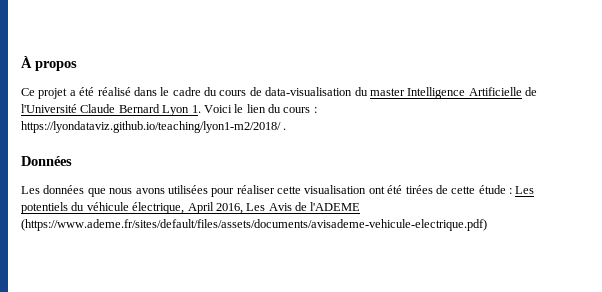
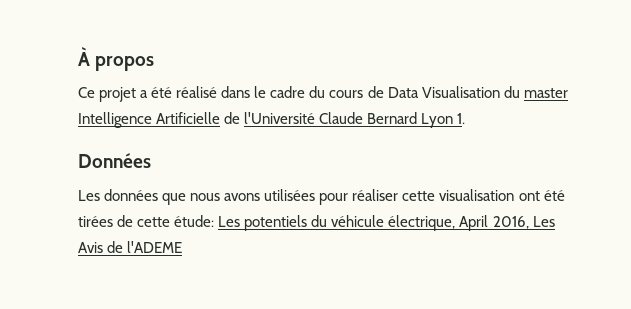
[265,87,353,96] data-visualisation -> [387,86,500,98] Data Visualisation
[203,104,317,113] [21,121,287,133] Voici le lien du cours : https://lyondataviz.github.io/teaching/lyon1-m2/2018/ . -> (466, 118) none
[478,185,512,194] étude : -> [174,215,215,227] étude:
[21,219,487,231] (https://www.ademe.fr/sites/default/files/assets/documents/avisademe-vehicule-electrique.pdf) -> (183, 247) none

